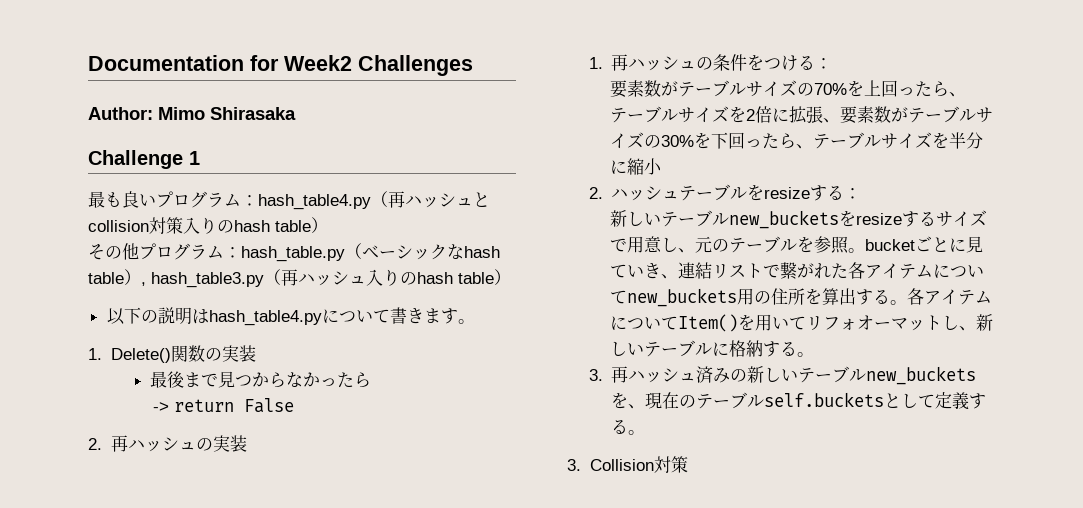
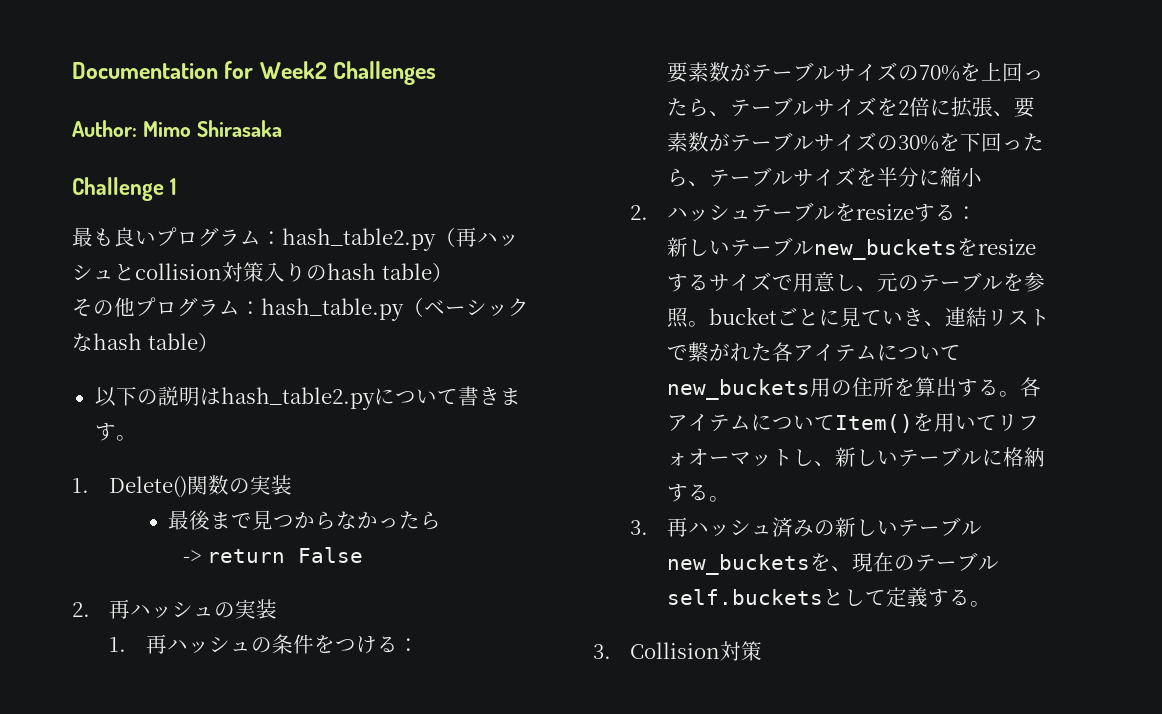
[258,194,371,210] hash_table4.py -> [282,228,436,251] hash_table2.py
[141,269,511,288] , hash_table3.py（再ハッシュ入りのhash table） -> (219, 342) none
[208,310,322,326] hash_table4.py -> [220,387,375,410] hash_table2.py

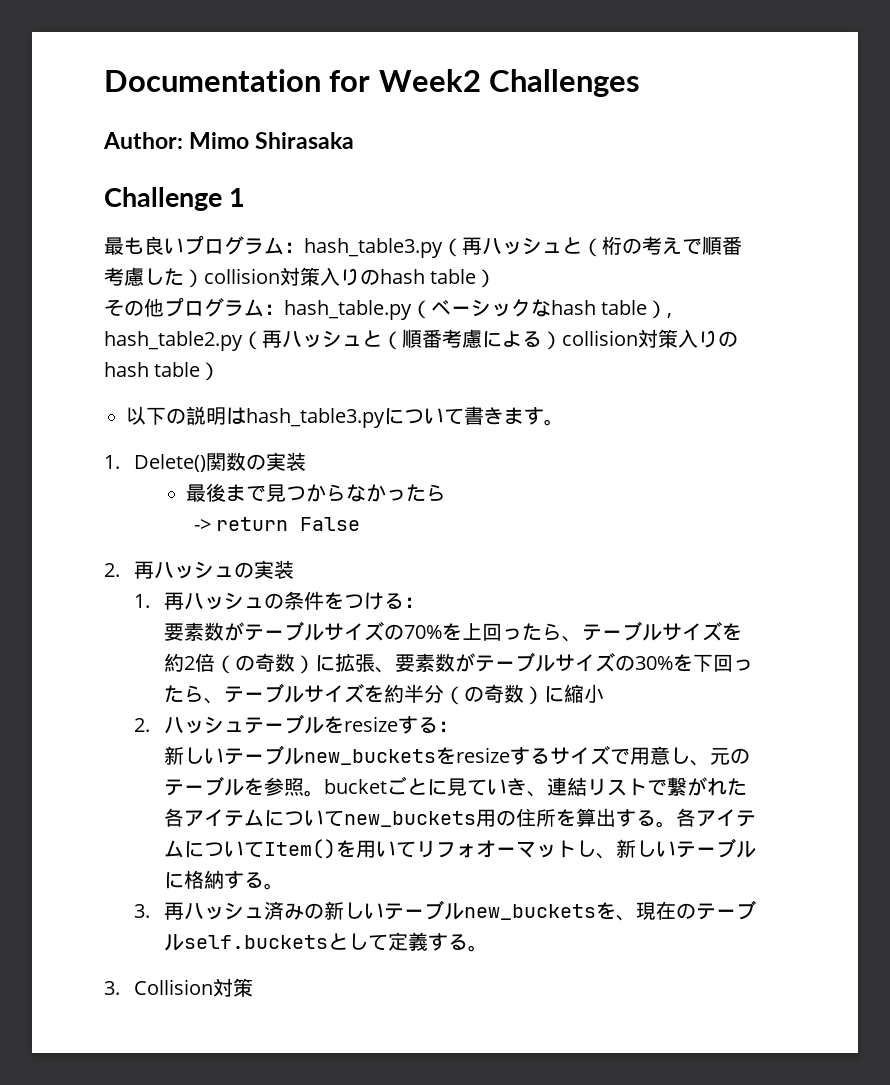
[282,227,519,251] [72,264,135,281] hash_table2.py（再ハッシュと -> [304,236,742,258] [104,267,204,288] hash_table3.py（再ハッシュと（桁の考えで順番考慮した）
(219, 342) none -> [667,313,673,318] [104,329,738,351] [104,362,221,381] , hash_table2.py（再ハッシュと（順番考慮による）collision対策入りのhash table）
[220,387,375,410] hash_table2.py -> [246,408,385,428] hash_table3.py
[897,97,930,117] 2倍 -> [164,653,316,674] 約2倍（の奇数）
[876,167,919,187] 半分 -> [384,684,545,705] 約半分（の奇数）

